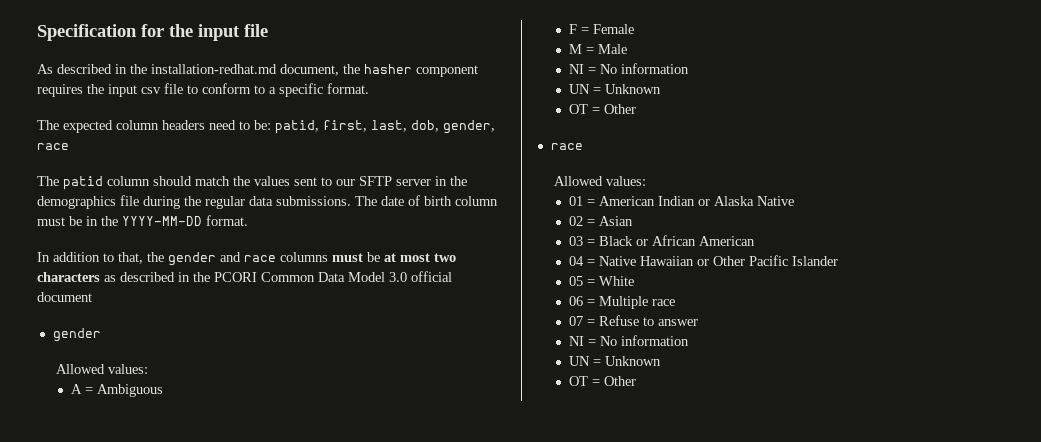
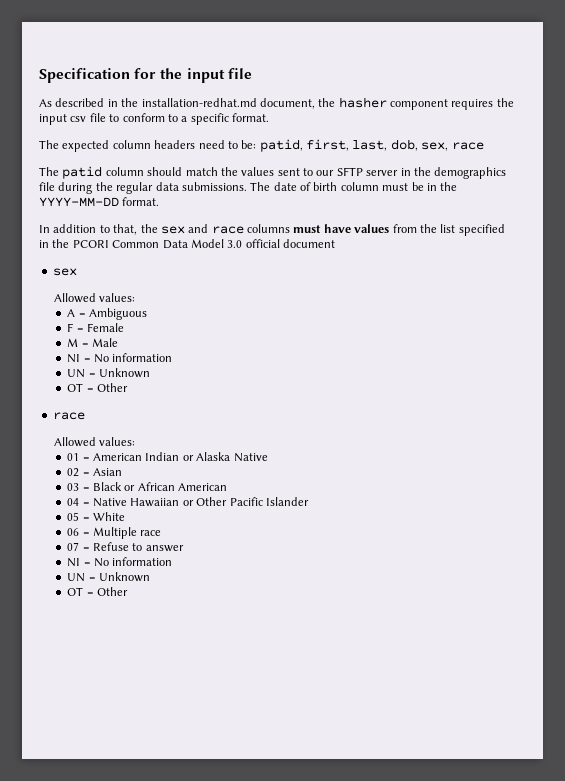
[443,120,495,134] gender, -> [421,142,449,151] sex,
[168,252,216,266] gender -> [160,226,185,234] sex
[367,252,456,262] [37,272,175,282] be at most two characters as described -> [323,224,505,236] have values from the list specified
[52,328,101,342] gender -> [52,268,77,276] sex

